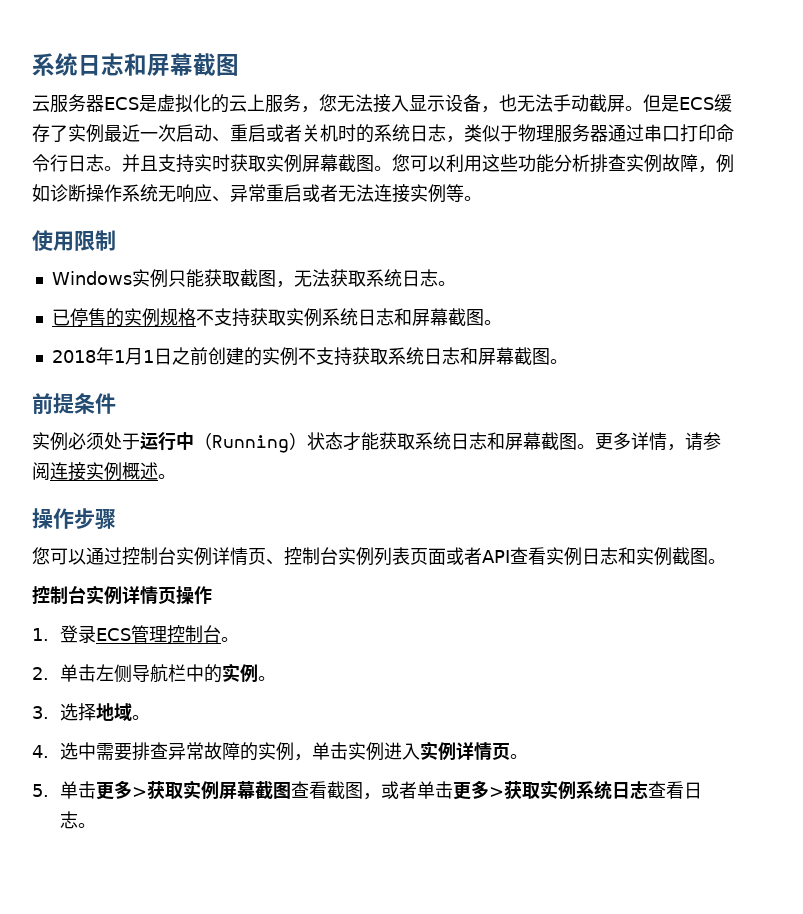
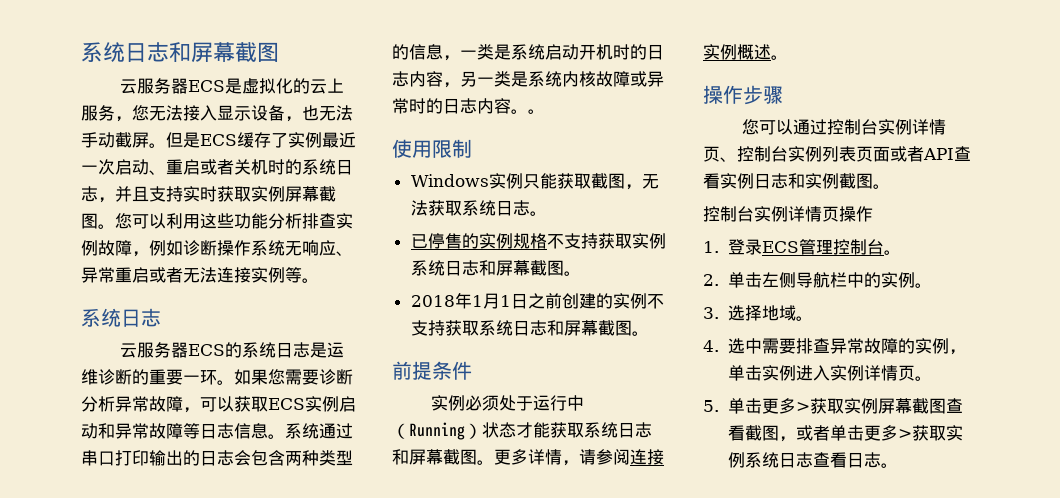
[464,124,734,143] [32,154,122,172] 类似于物理服务器通过串口打印命令行日志。 -> (115, 200) none
(482, 198) none -> [81,308,161,327] [120,342,345,358] [81,369,353,385] [81,396,356,413] [81,423,353,439] [81,450,353,466] [392,44,664,61] [392,71,664,88] [392,98,545,114] // 系统日志 // 云服务器ECS的系统日志是运维诊断的重要一环。如果您需要诊断分析异常故障，可以获取ECS实例启动和异常故障等日志信息。系统通过串口打印输出的日志会包含两种类型的信息，一类是系统启动开机时的日志内容，另一类是系统内核故障或异常时的日志内容。。

